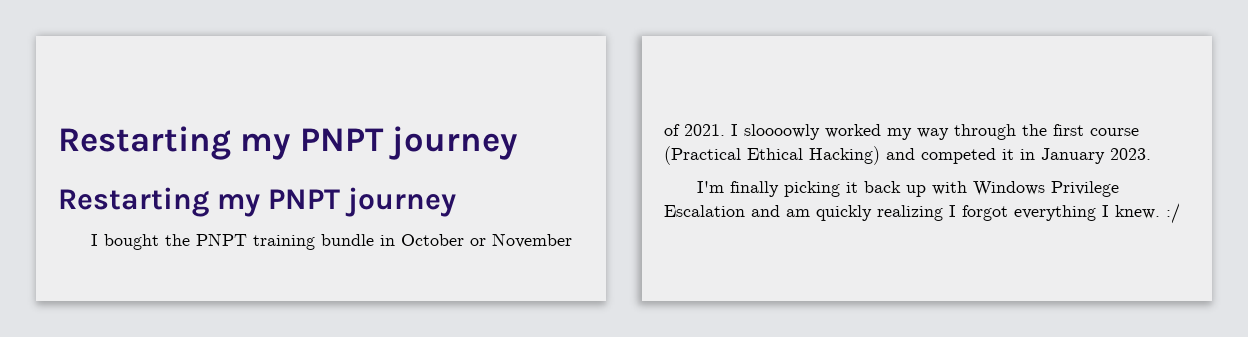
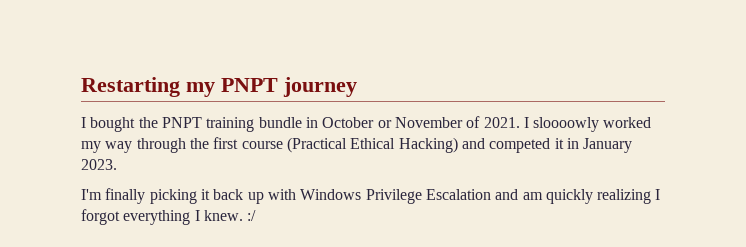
[58,126,517,160] [58,187,457,217] Restarting my PNPT journey // Restarting my PNPT journey -> [81,77,357,97] Restarting my PNPT journey

